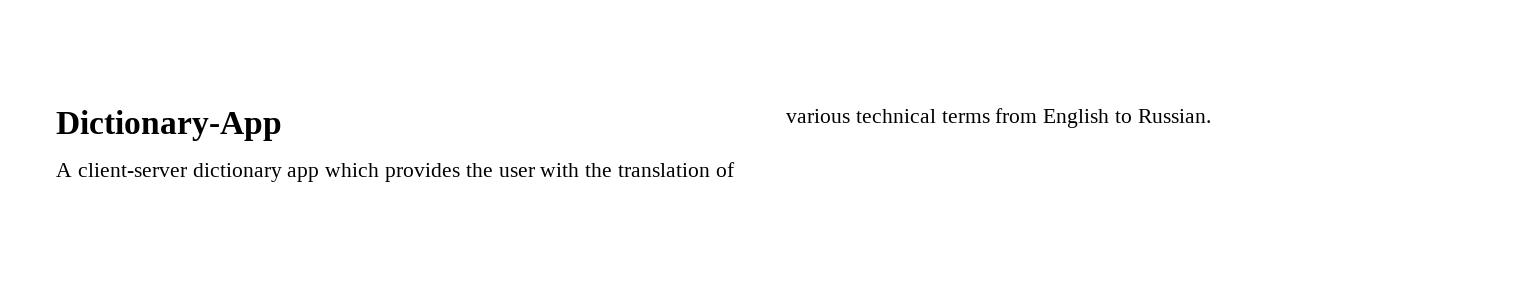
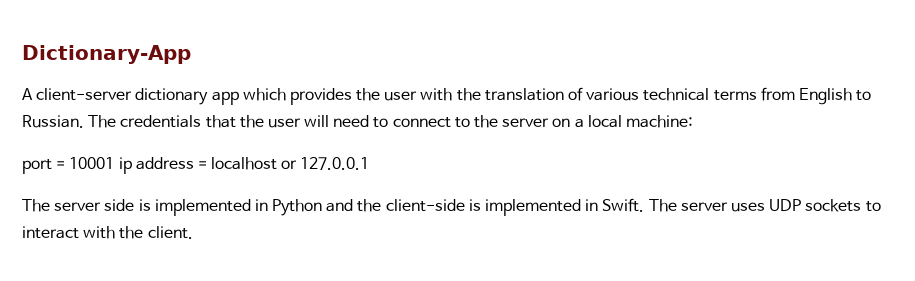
(1211, 116) none -> [88,115,693,128] [22,157,370,174] [22,198,881,216] [22,226,193,239] The credentials that the user will need to connect to the server on a local machine: // port = 10001 ip address = localhost or 127.0.0.1 // The server side is implemented in Python and the client-side is implemented in Swift. The server uses UDP sockets to interact with the client.

